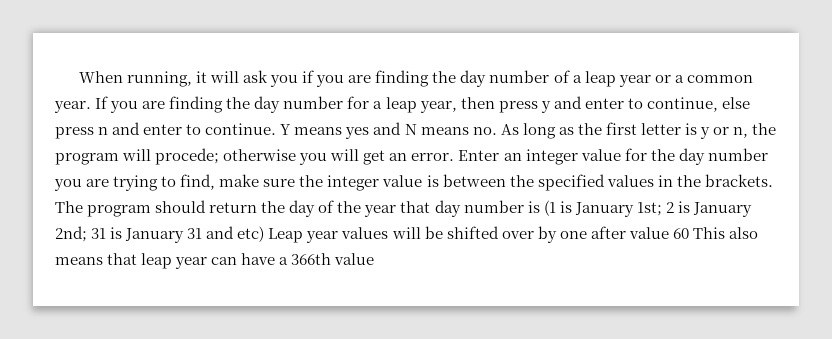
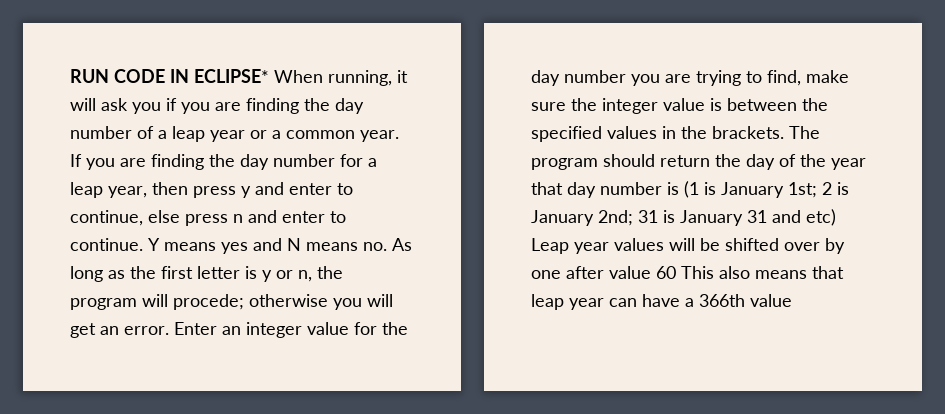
(78, 77) none -> [70,69,269,83] RUN CODE IN ECLIPSE*

